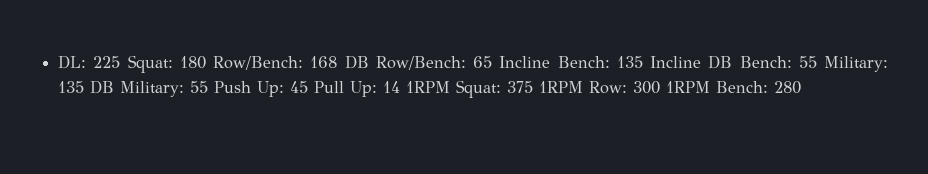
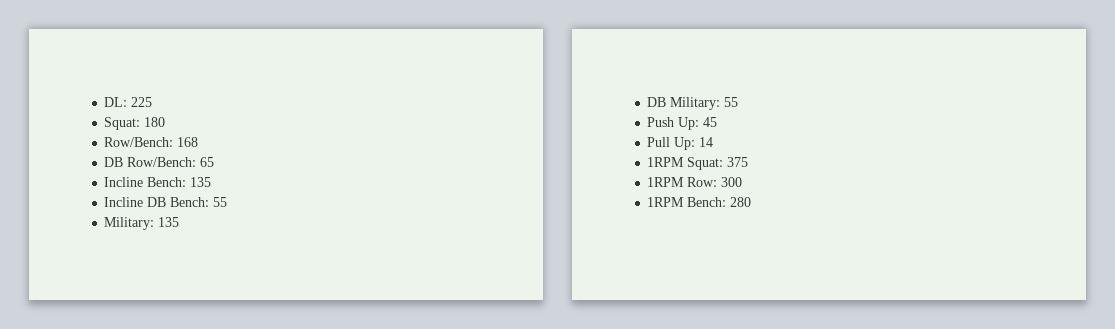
(121, 62) none -> (153, 102) //
(206, 62) none -> (166, 122) //
(338, 62) none -> (199, 142) //
(493, 62) none -> (215, 162) //
(643, 62) none -> (212, 182) //
(817, 62) none -> (228, 202) //
(85, 87) none -> (180, 222) //
(209, 87) none -> (739, 102) //
(309, 87) none -> (718, 122) //
(401, 87) none -> (714, 142) //
(534, 87) none -> (749, 162) //
(661, 87) none -> (743, 182) //

